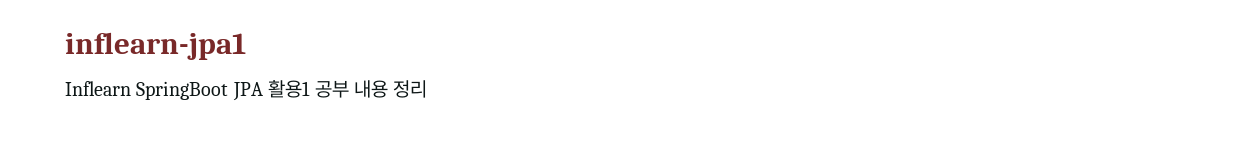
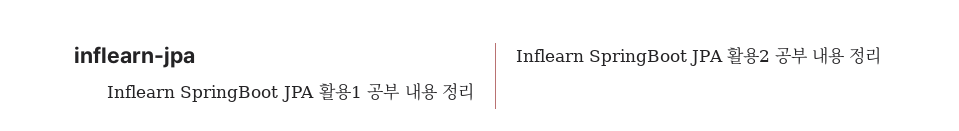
[65,32,246,60] inflearn-jpa1 -> [74,46,195,68] inflearn-jpa
(428, 89) none -> [516,46,881,66] Inflearn SpringBoot JPA 활용2 공부 내용 정리

